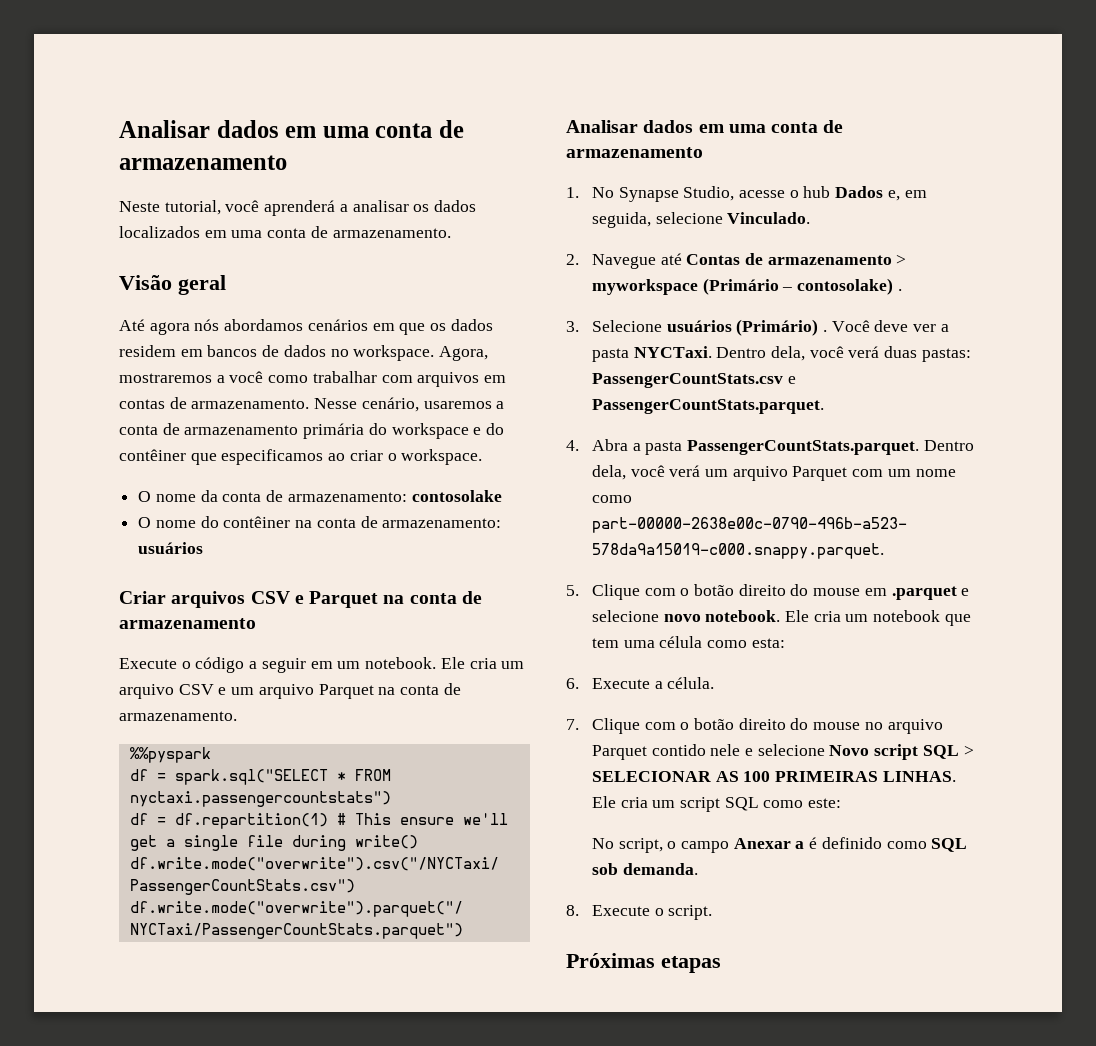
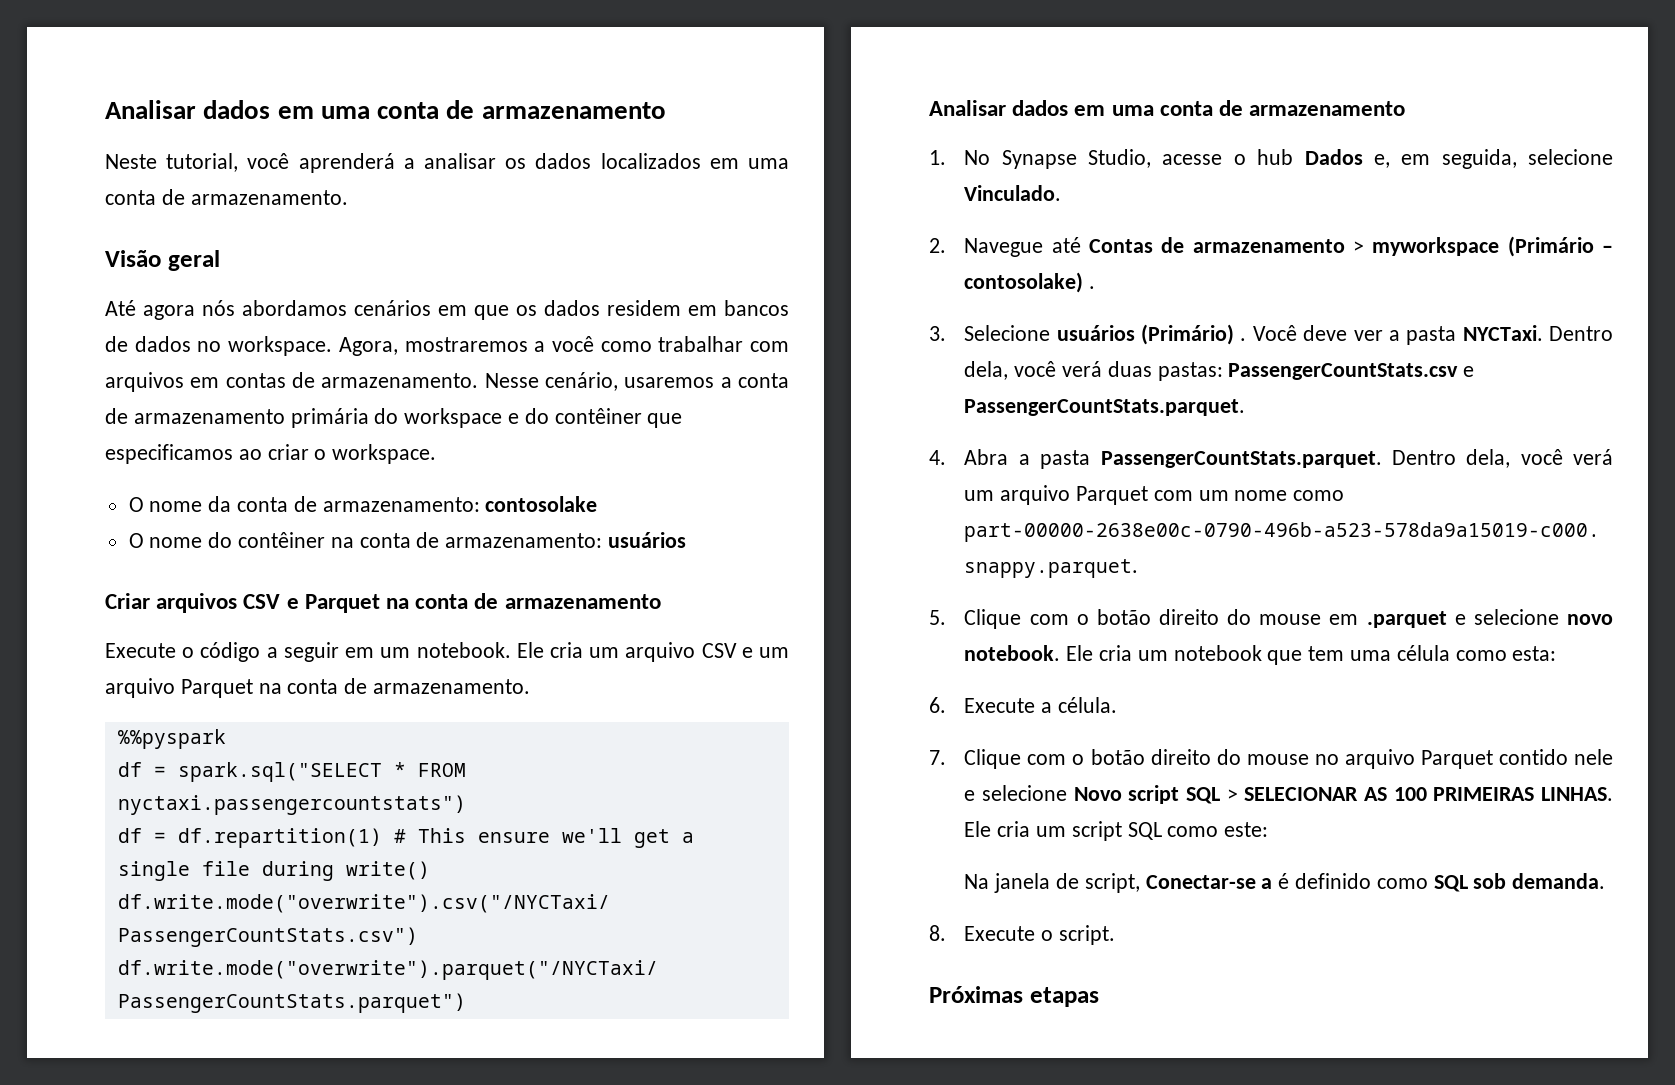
[591,838,791,853] No script, o campo Anexar -> [964,873,1256,893] Na janela de script, Conectar-se

